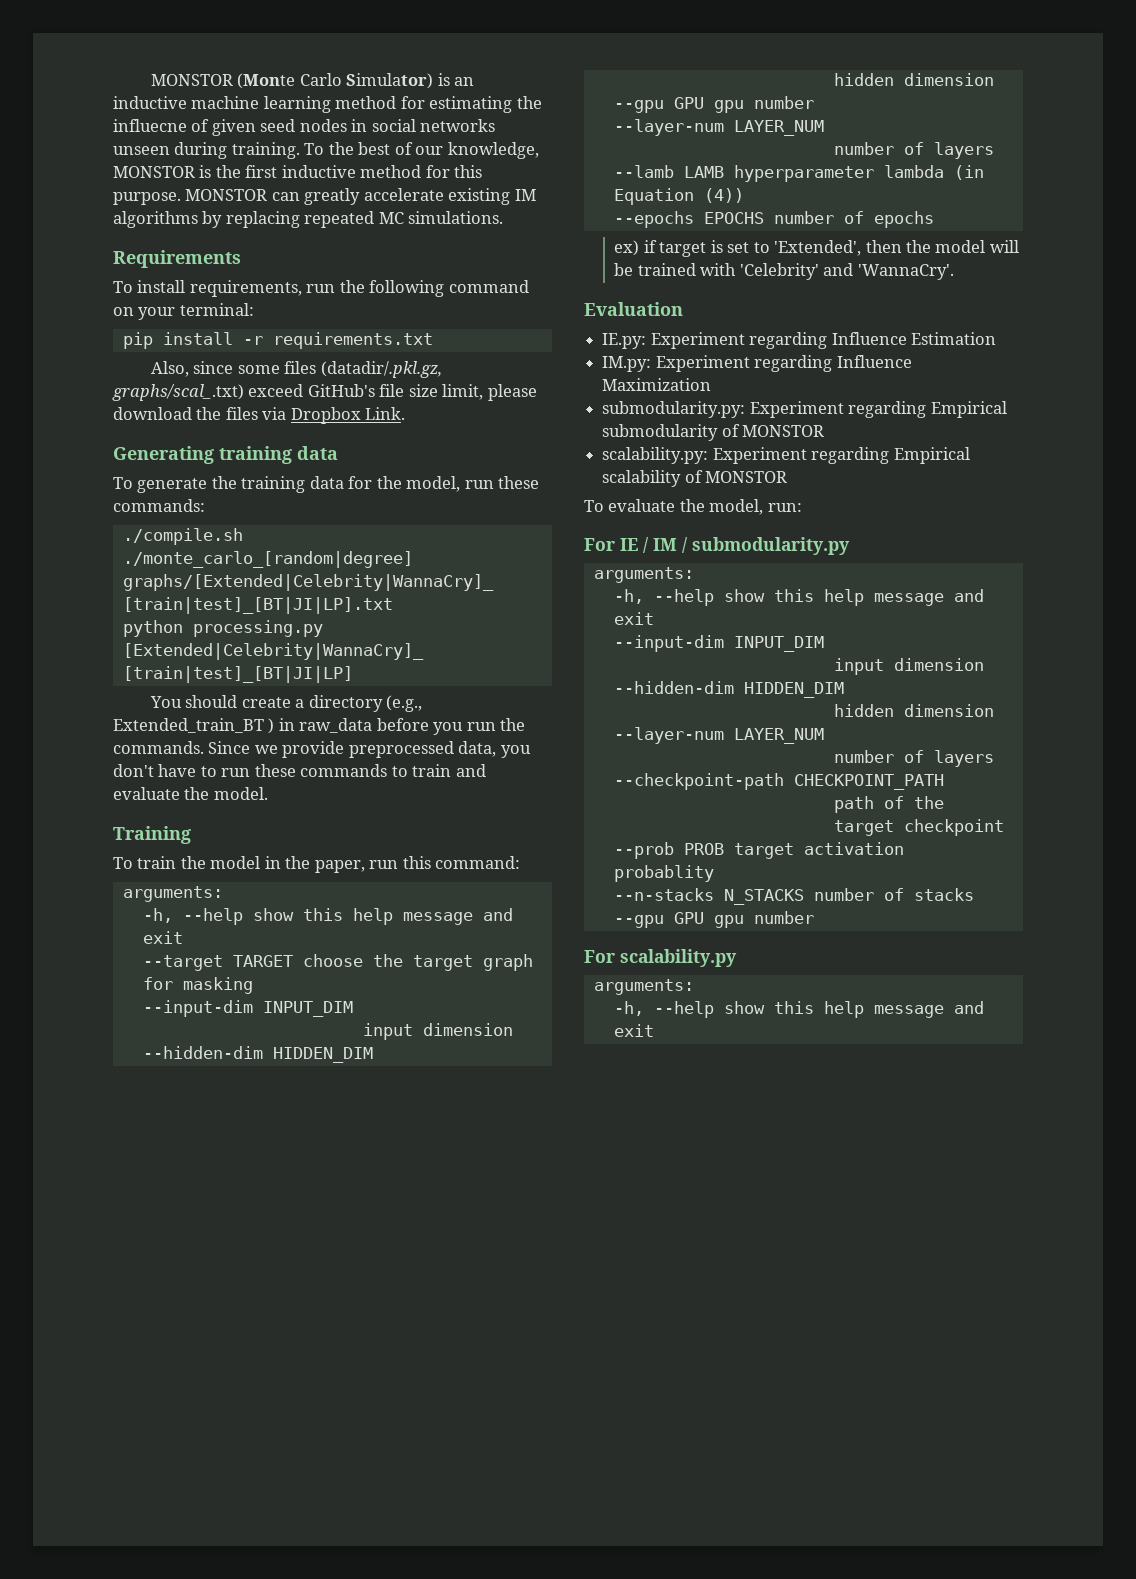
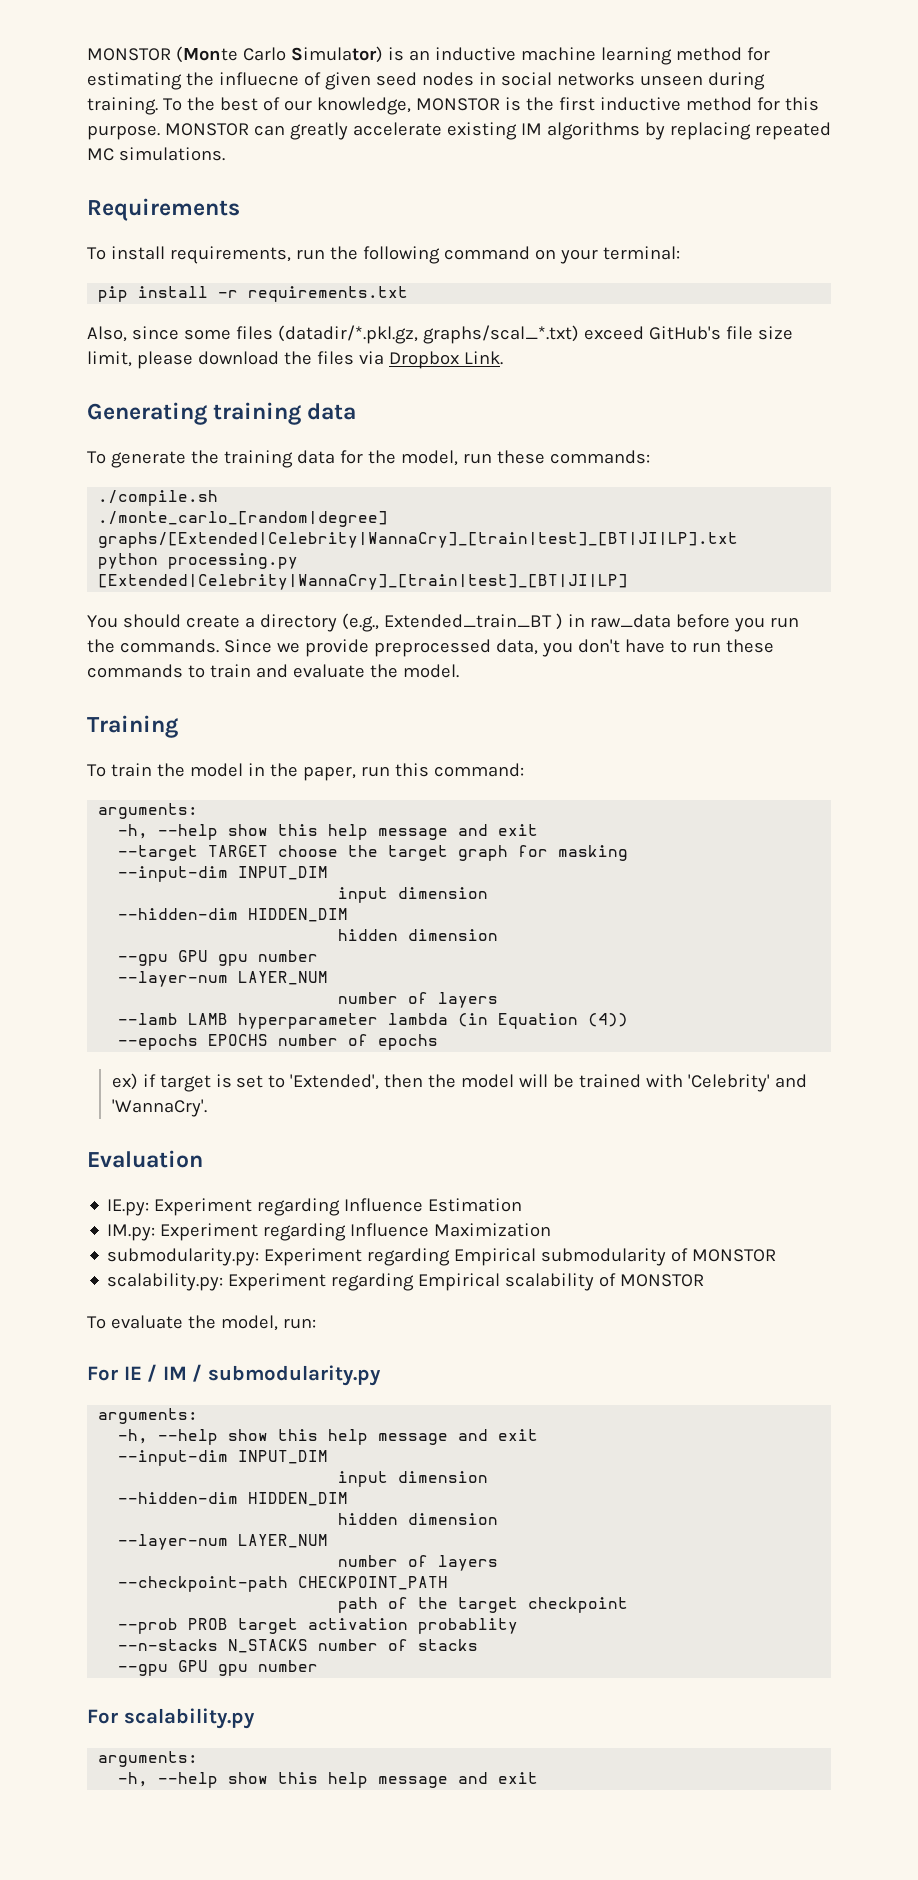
[320,361,442,378] [112,384,244,401] (datadir/.pkl.gz, graphs/scal_.txt) -> [277,325,579,344] (datadir/*.pkl.gz, graphs/scal_*.txt)

